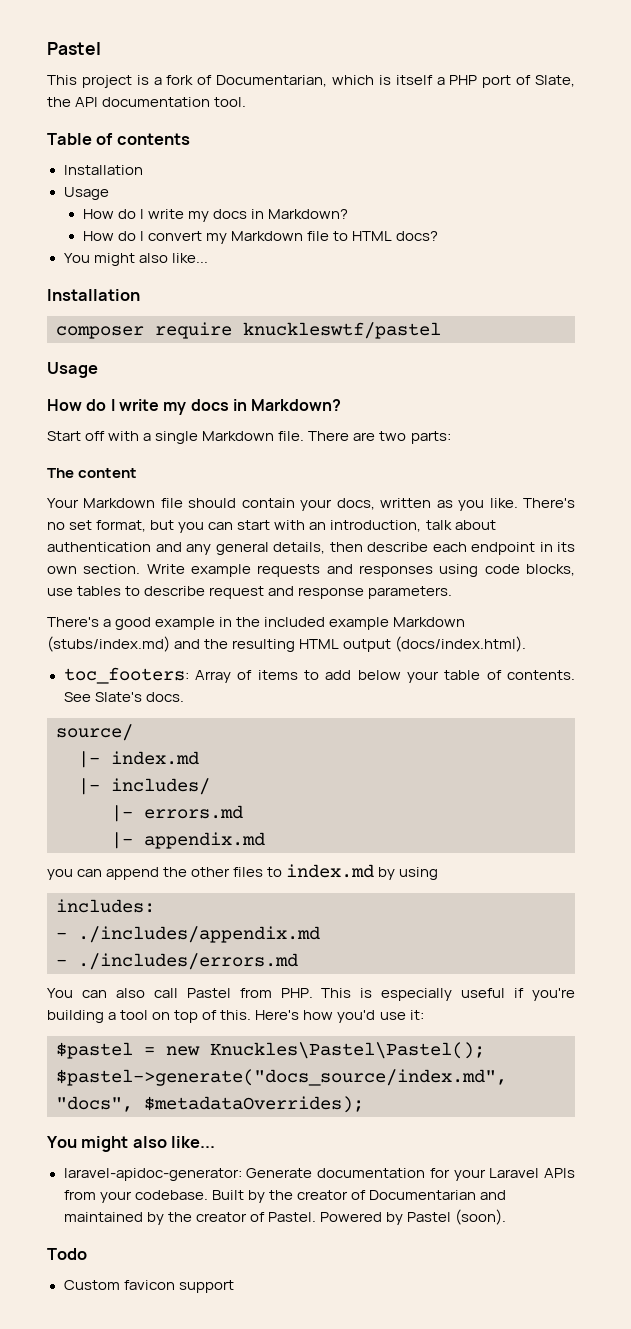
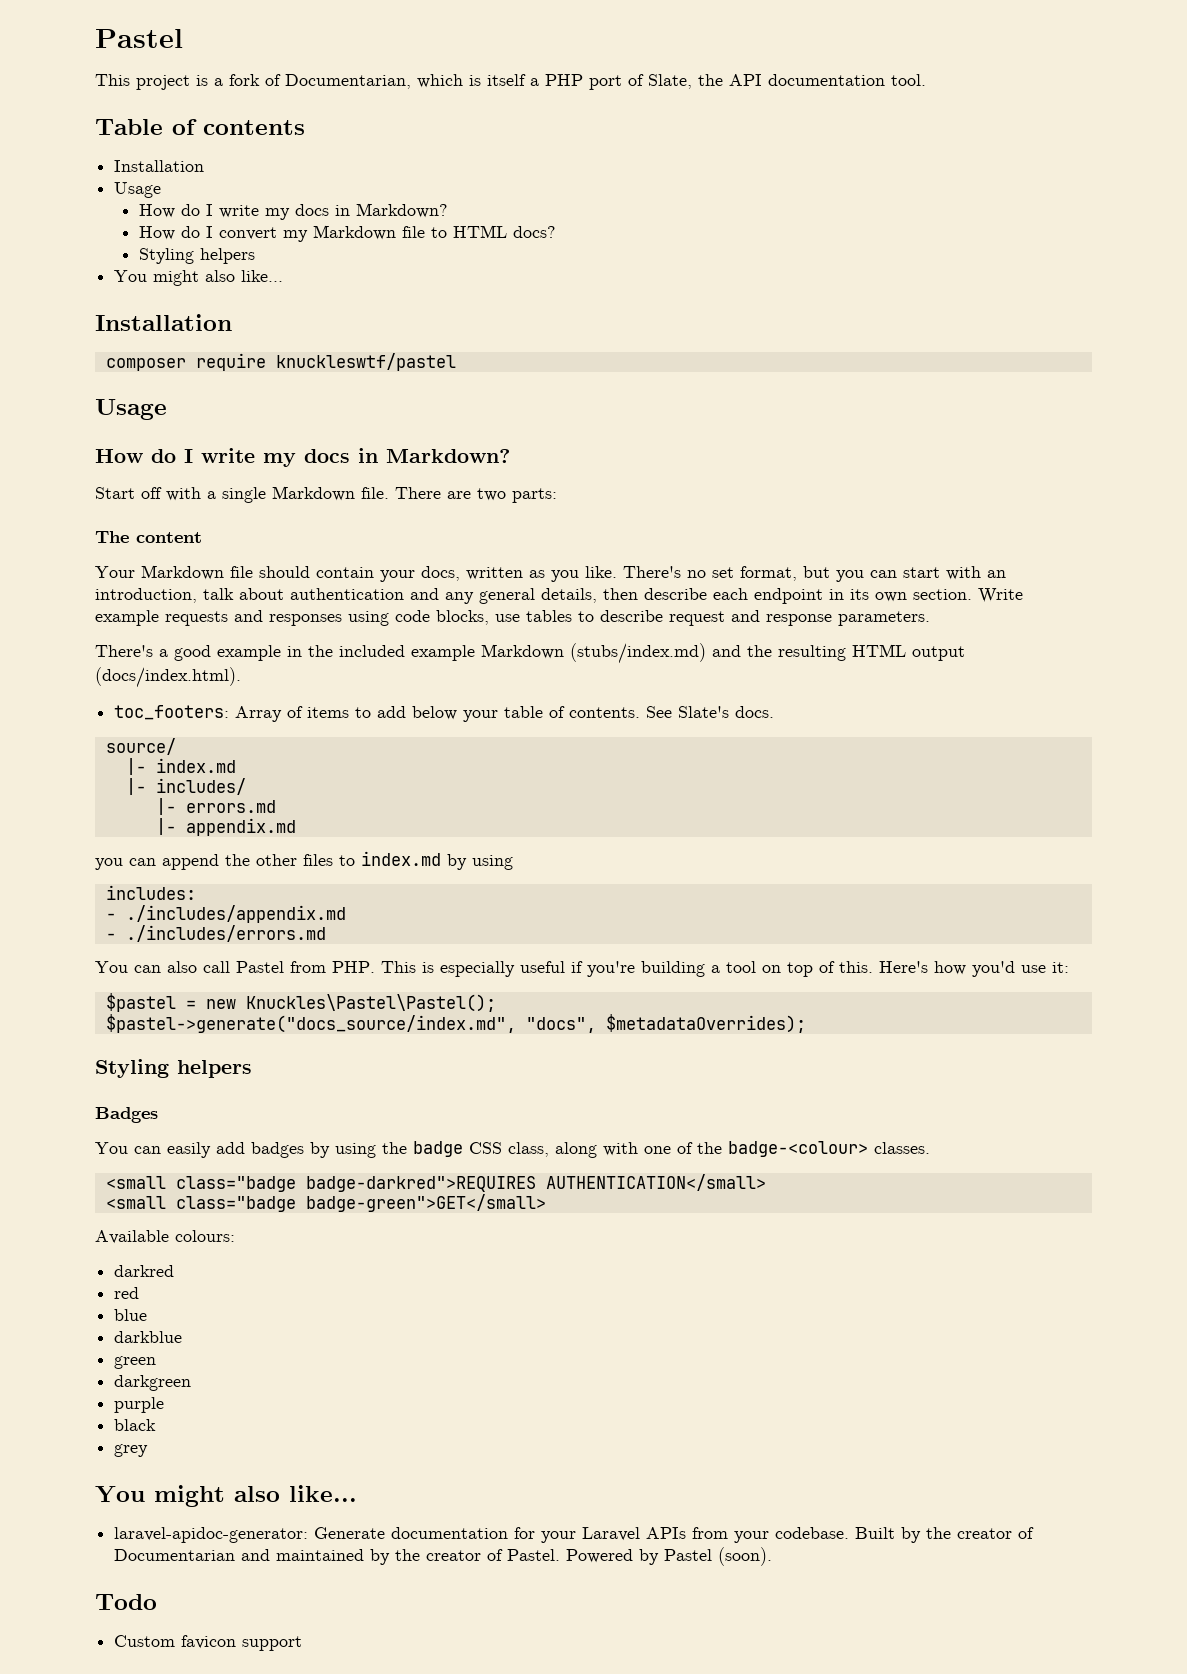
(439, 236) none -> [138,248,255,264] // Styling helpers
(364, 1104) none -> [95,1059,252,1078] [95,1107,158,1123] [95,1141,930,1158] [105,1174,766,1192] [105,1194,546,1212] [95,1230,235,1244] [114,1265,175,1277] [114,1287,140,1299] [114,1309,148,1321] [114,1331,183,1343] [114,1356,157,1369] [114,1375,192,1391] [114,1397,165,1413] [114,1419,157,1431] [114,1444,149,1457] // Styling helpers // Badges // You can easily add badges by using the badge CSS class, along with one of the badge-<colour> classes. // <small class="badge badge-darkred">REQUIRES AUTHENTICATION</small> // <small class="badge badge-green">GET</small> // Available colours: // darkred // red // blue // darkblue // green // darkgreen // purple // black // grey

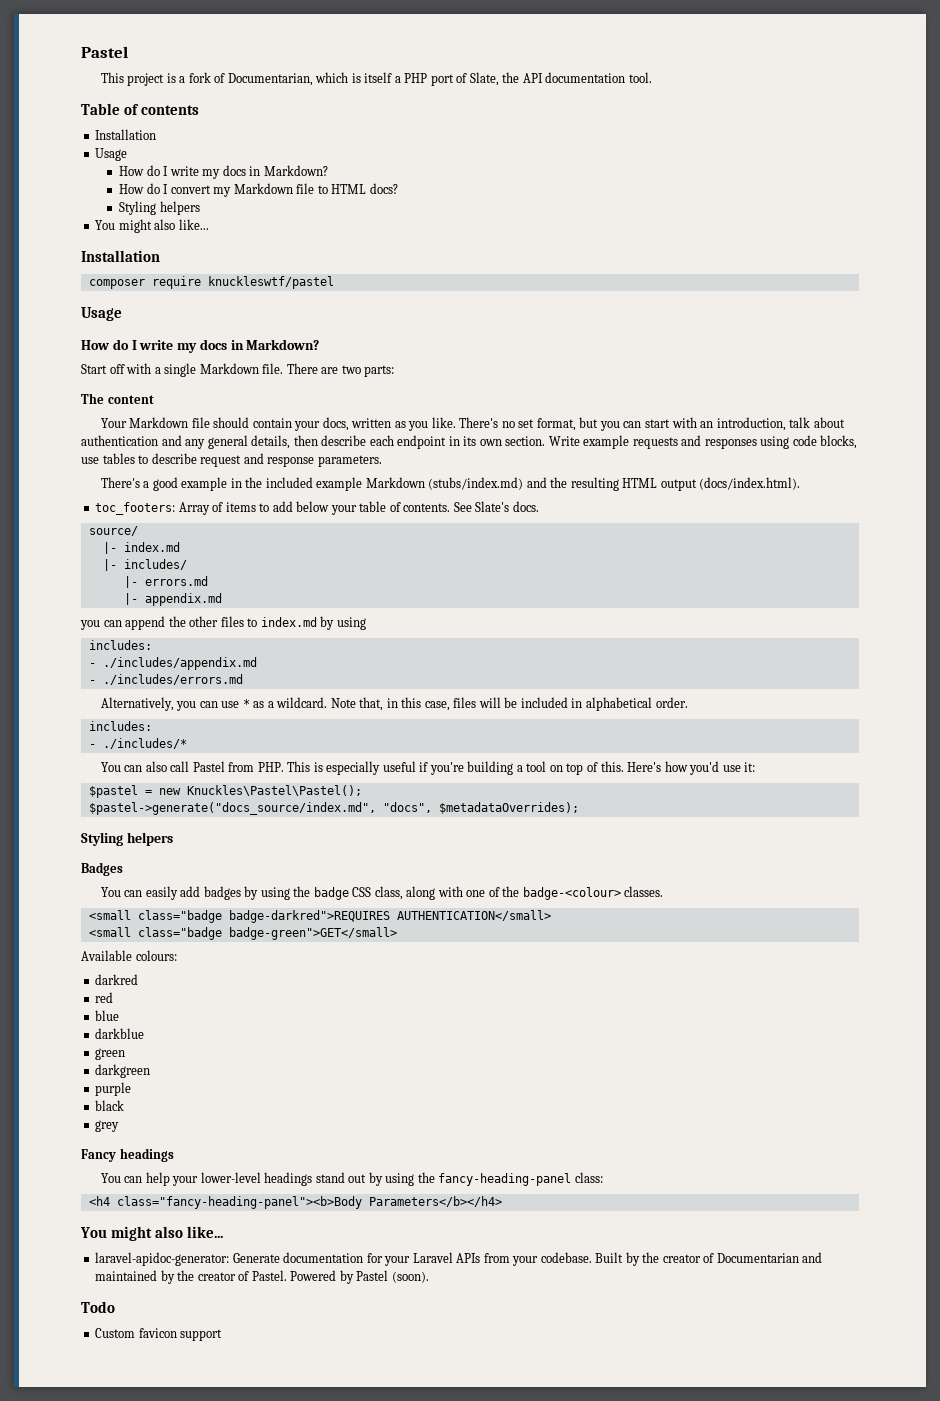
(326, 933) none -> [100,697,688,711] [88,721,152,731] [88,738,187,749] // Alternatively, you can use * as a wildcard. Note that, in this case, files will be included in alphabetical order. // includes: // - ./includes/*
(149, 1450) none -> [81,1148,174,1162] [100,1172,603,1186] [88,1196,502,1209] // Fancy headings // You can help your lower-level headings stand out by using the fancy-heading-panel class: // <h4 class="fancy-heading-panel"><b>Body Parameters</b></h4>

